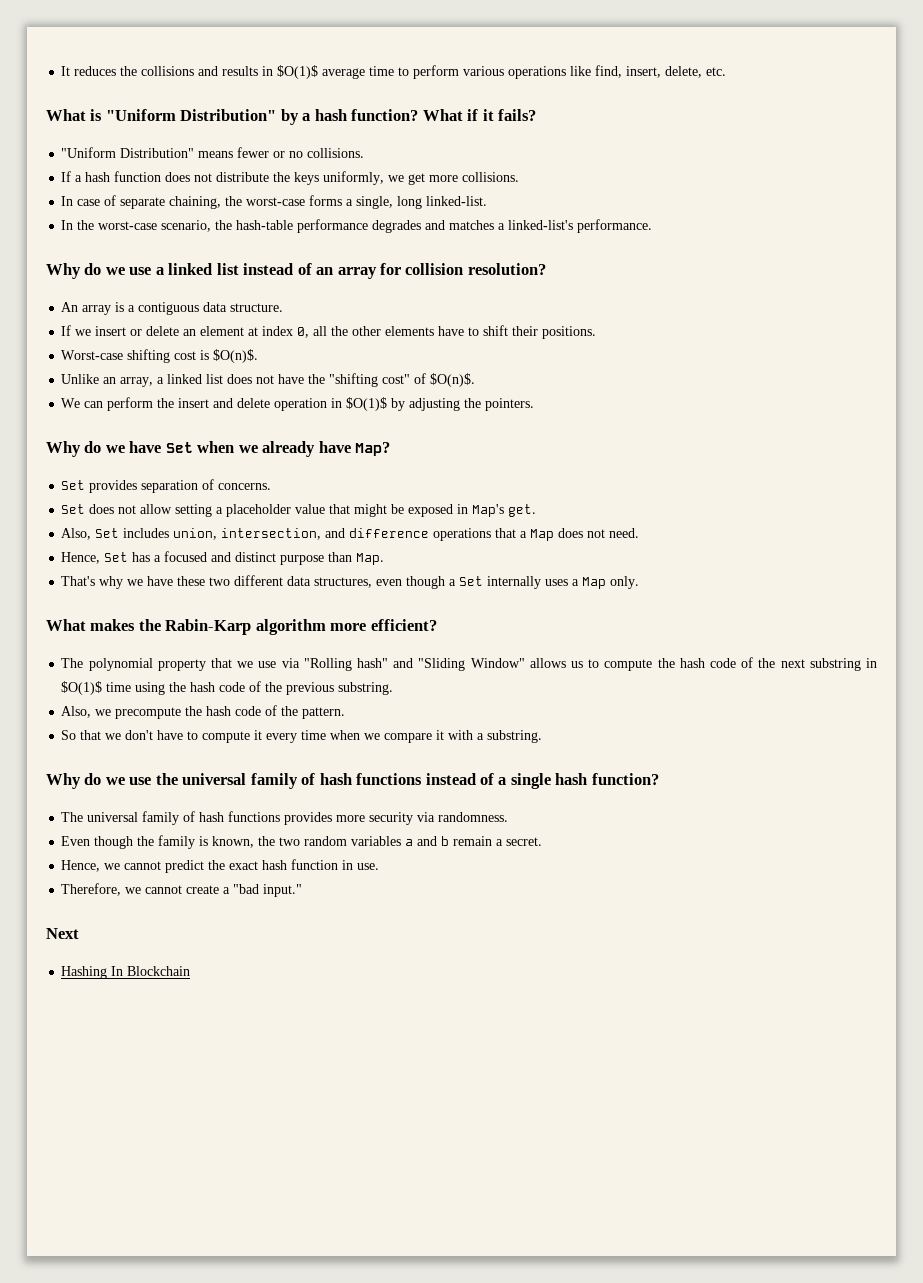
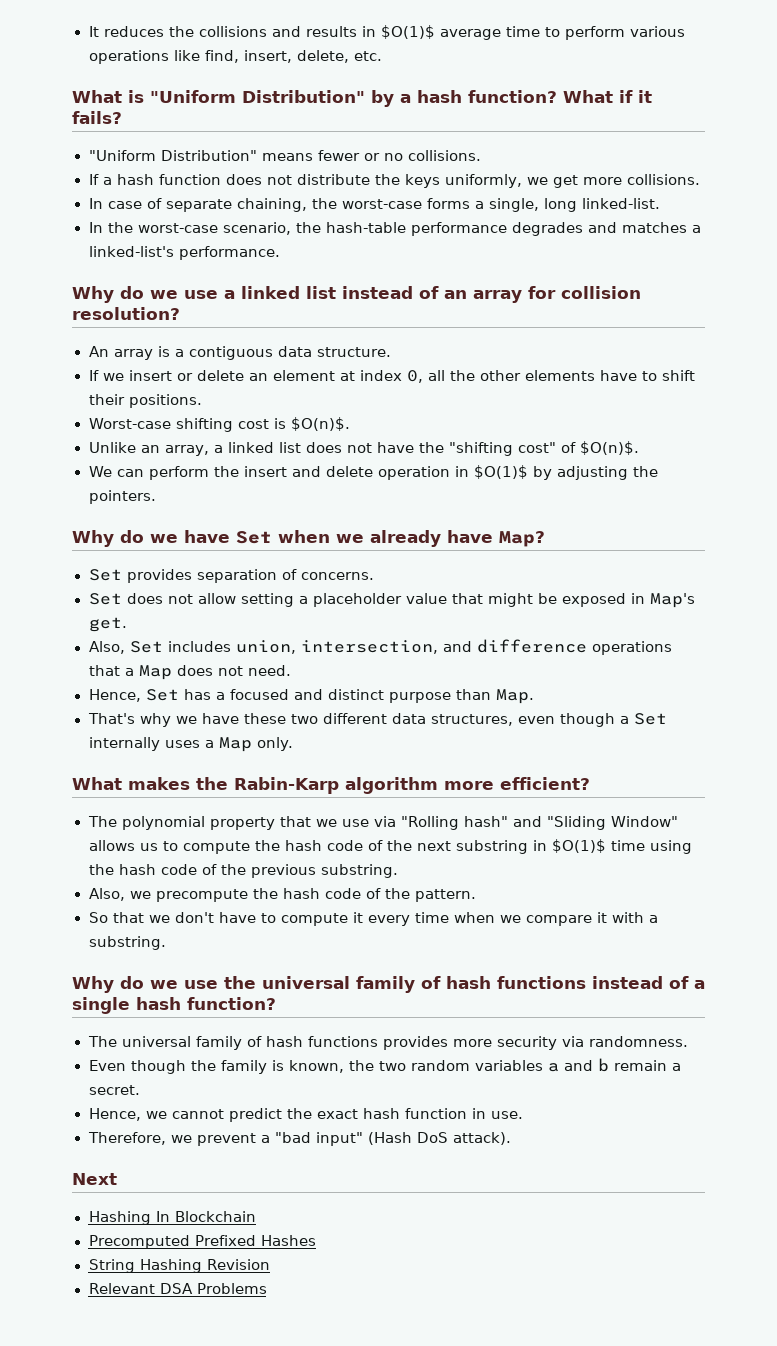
[145,884,303,897] [46,928,79,939] [61,966,191,979] cannot create a "bad input." // Next // Hashing In Blockchain -> [196,1132,511,1146] [72,1173,117,1185] [88,1211,256,1225] [88,1235,316,1249] [88,1259,270,1273] [88,1283,267,1294] prevent a "bad input" (Hash DoS attack). // Next // Hashing In Blockchain // Precomputed Prefixed Hashes // String Hashing Revision // Relevant DSA Problems

